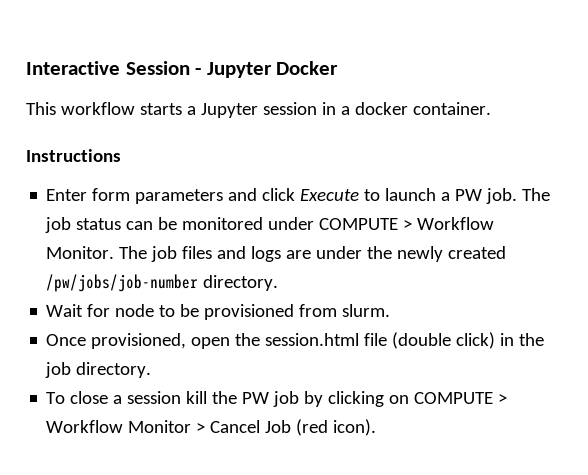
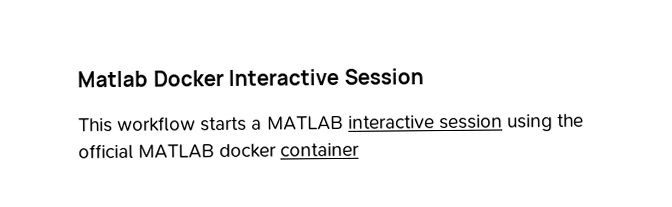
(26, 68) none -> [77,70,224,88] Matlab Docker
[195,61,339,78] - Jupyter Docker -> (424, 76) none
[200,102,491,118] [26,149,121,162] [46,188,551,204] [45,217,495,233] [46,246,507,262] [46,274,279,292] [46,304,391,320] [46,332,545,349] [45,362,152,378] [46,391,508,407] [46,419,377,436] Jupyter session in a docker container. // Instructions // Enter form parameters and click Execute to launch a PW job. The job status can be monitored under COMPUTE > Workflow Monitor. The job files and logs are under the newly created /pw/jobs/job-number directory. // Wait for node to be provisioned from slurm. // Once provisioned, open the session.html file (double click) in the job directory. // To close a session kill the PW job by clicking on COMPUTE > Workflow Monitor > Cancel Job (red icon). -> [266,113,585,132] [78,142,361,160] MATLAB interactive session using the official MATLAB docker container

